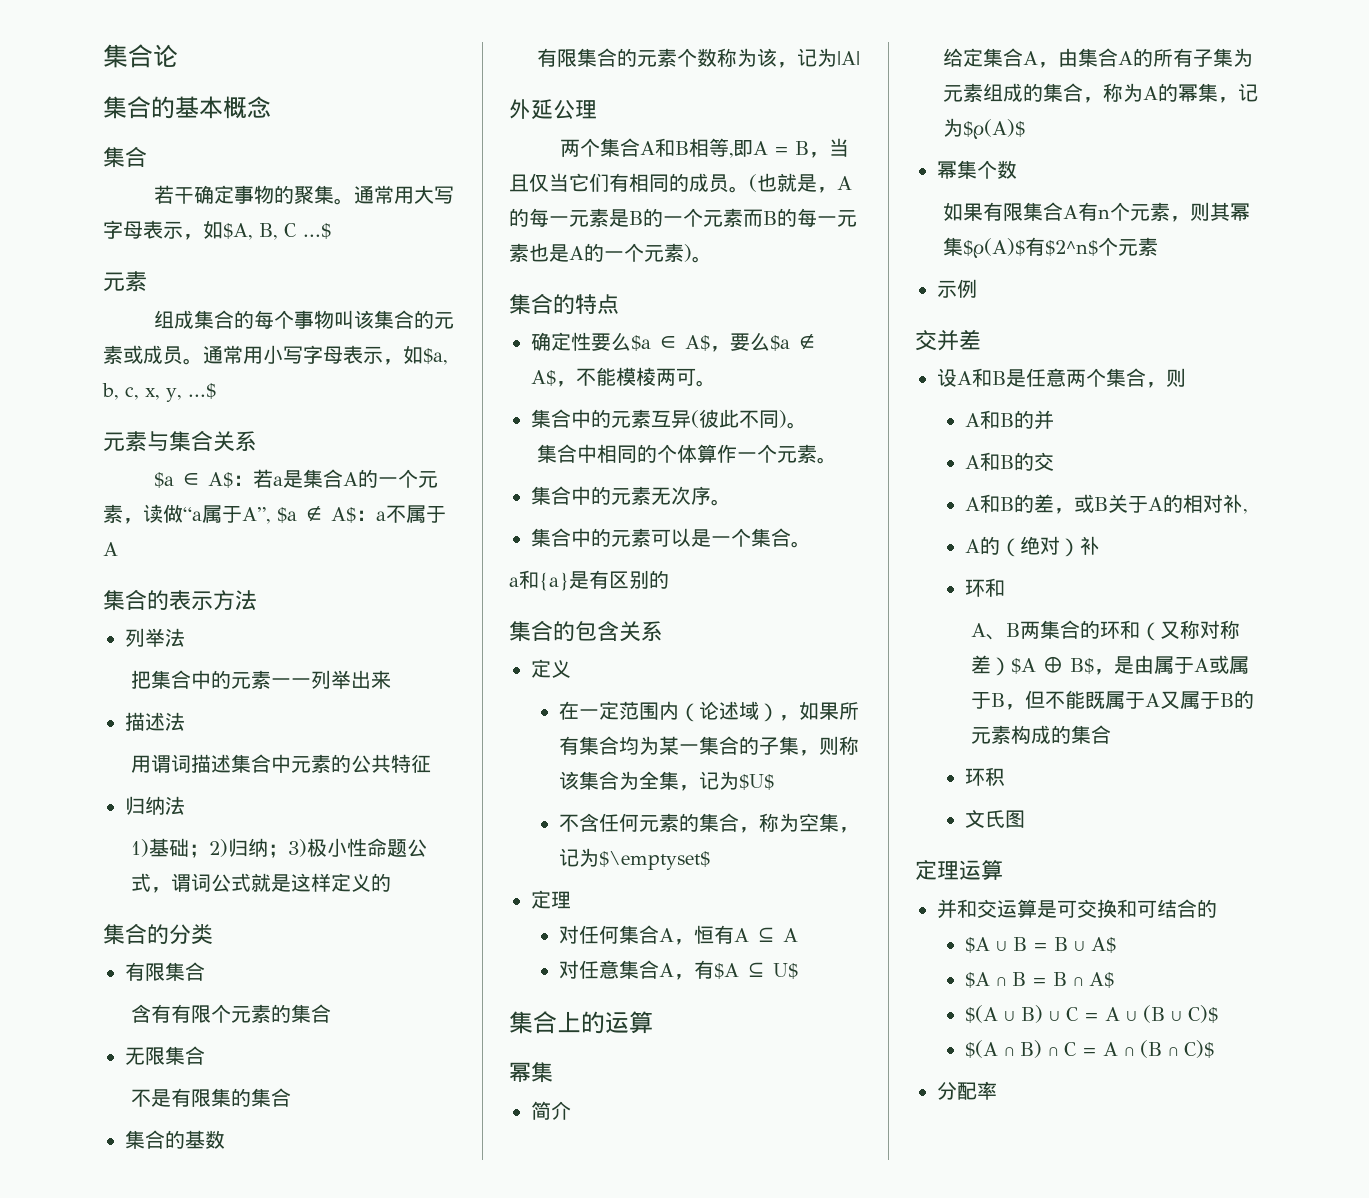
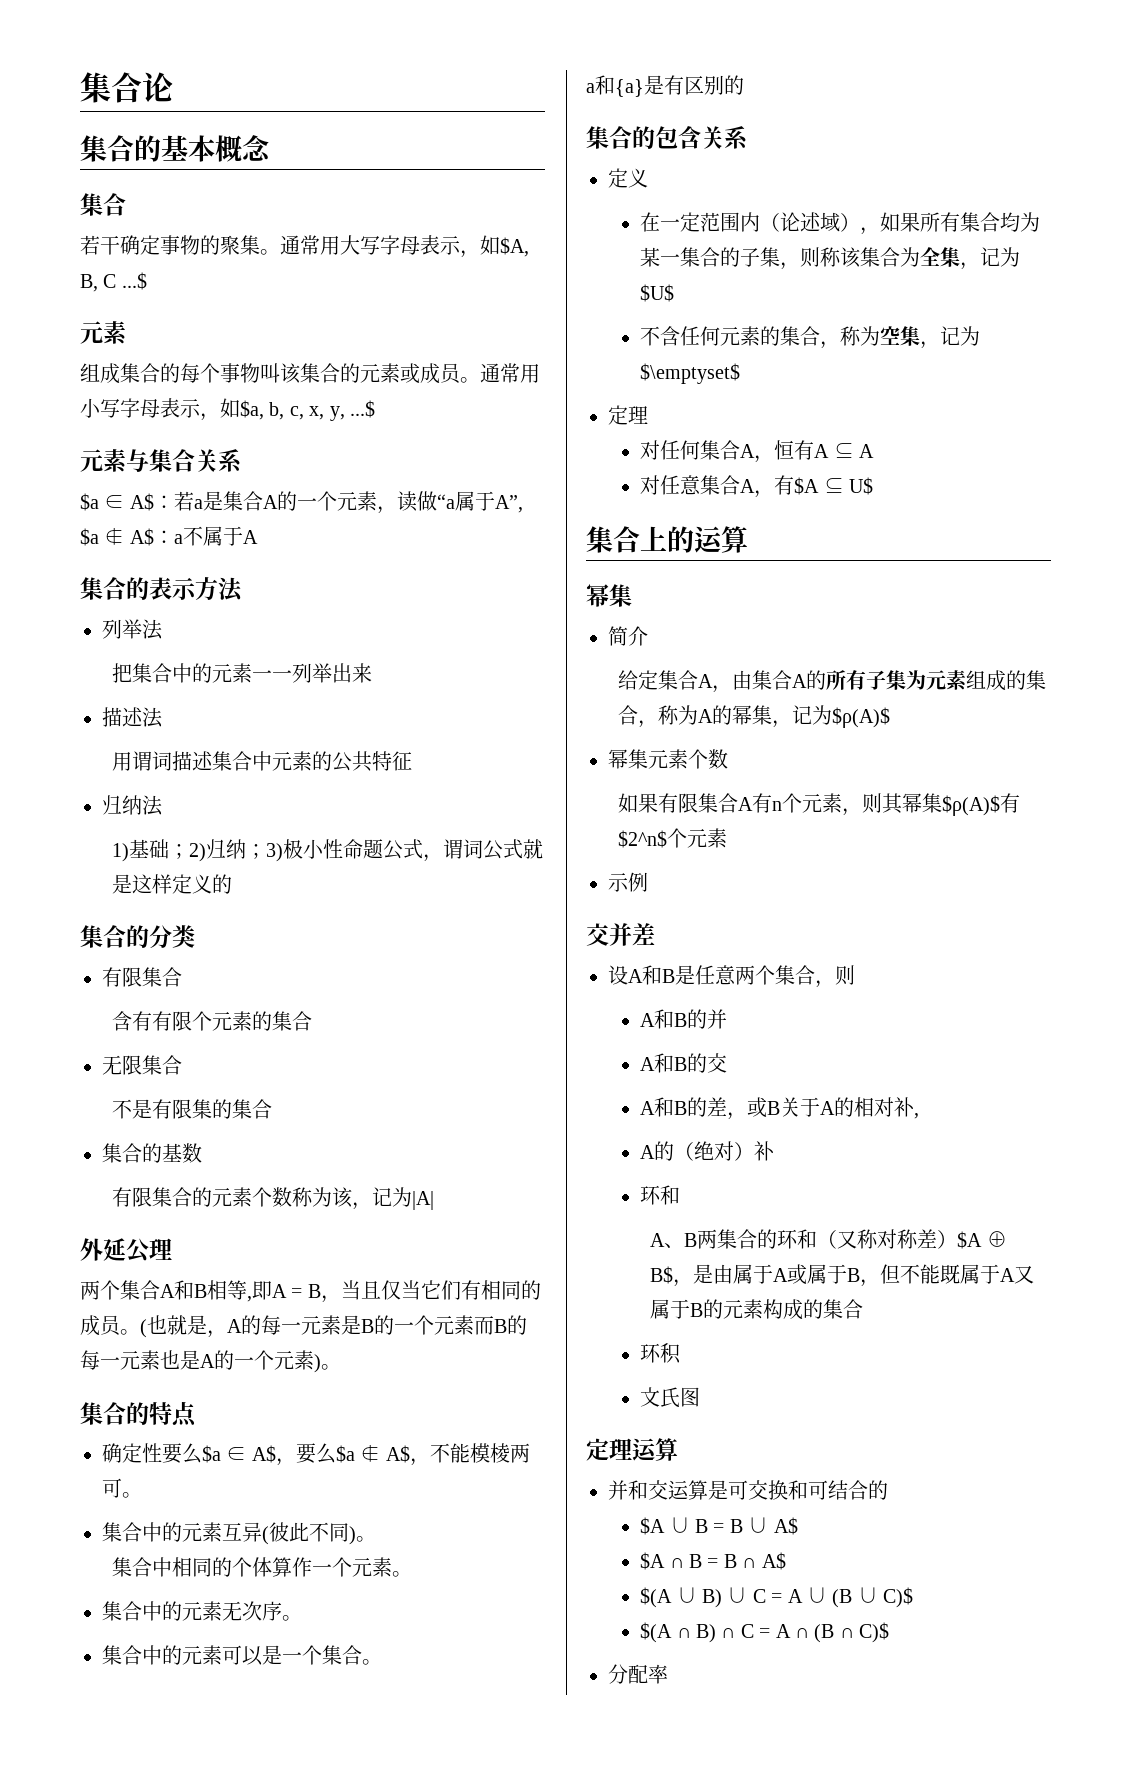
(977, 169) none -> [648,749,688,769] 元素

